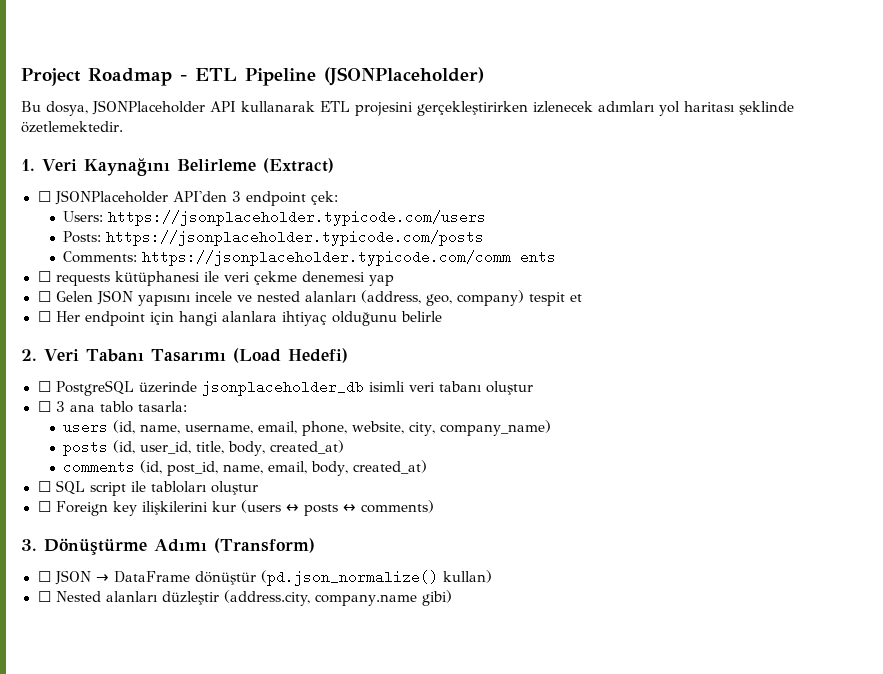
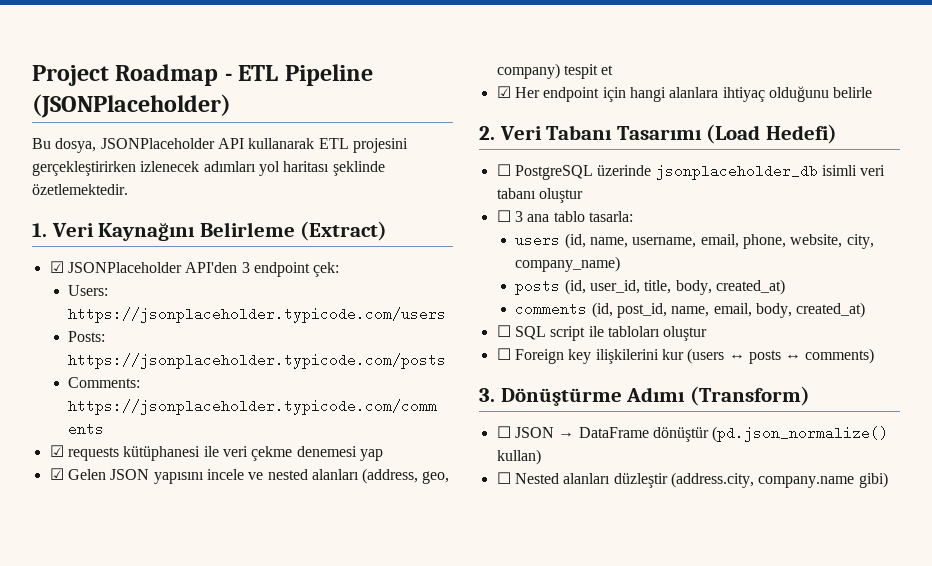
[37,191,51,202] ☐ -> [49,261,64,273] ☑
[37,271,51,282] ☐ -> [49,445,64,457] ☑
[37,291,51,302] ☐ -> [49,468,64,480] ☑
[37,311,51,322] ☐ -> [496,86,511,98] ☑

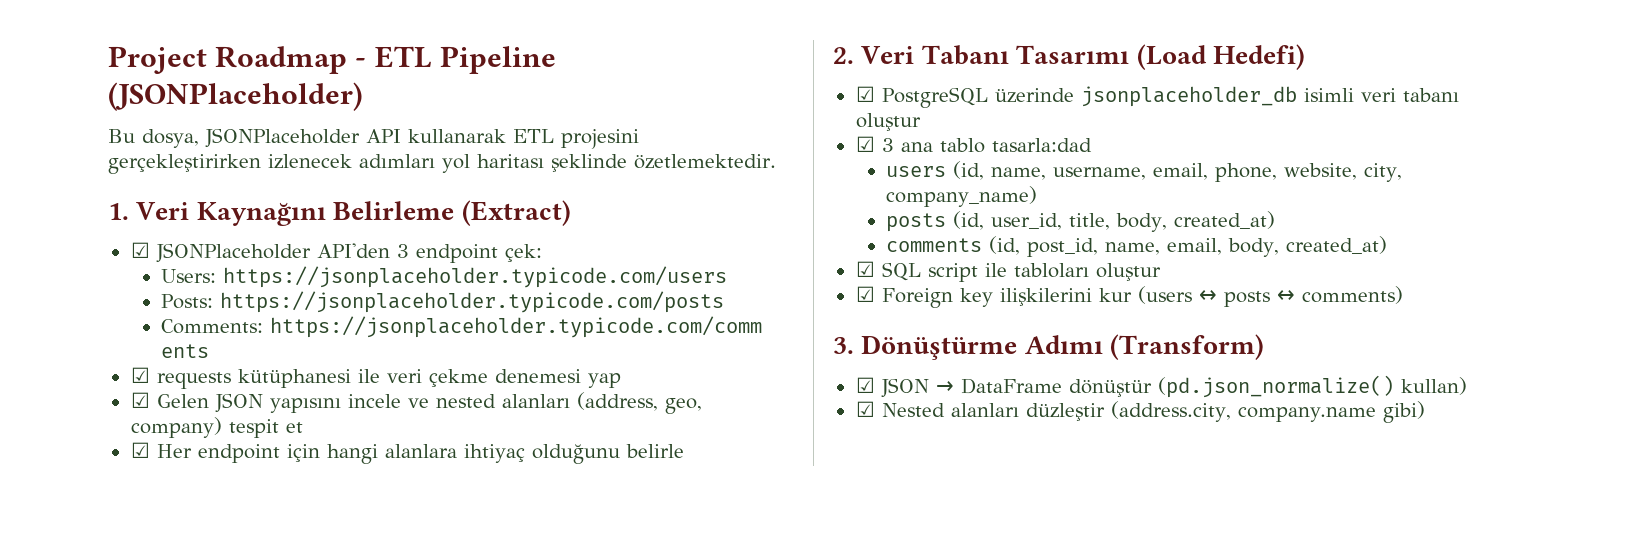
[496,164,511,176] ☐ -> [855,86,875,102] ☑
[496,210,511,222] ☐ -> [855,136,875,152] ☑
[588,211,633,222] tasarla: -> [991,138,1092,152] tasarla:dad
[496,325,511,337] ☐ -> [855,261,875,277] ☑
[496,348,511,360] ☐ -> [855,286,875,302] ☑
[496,426,511,438] ☐ -> [855,377,875,393] ☑
[496,472,511,484] ☐ -> [855,401,875,417] ☑

